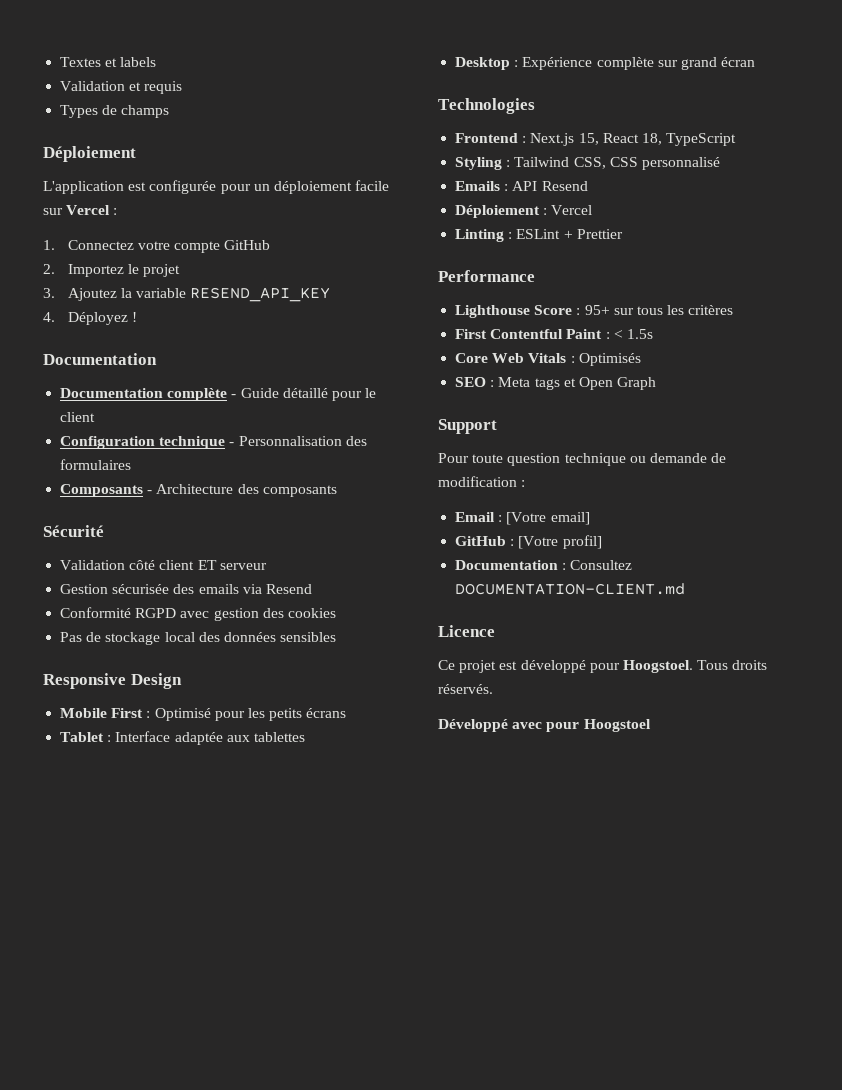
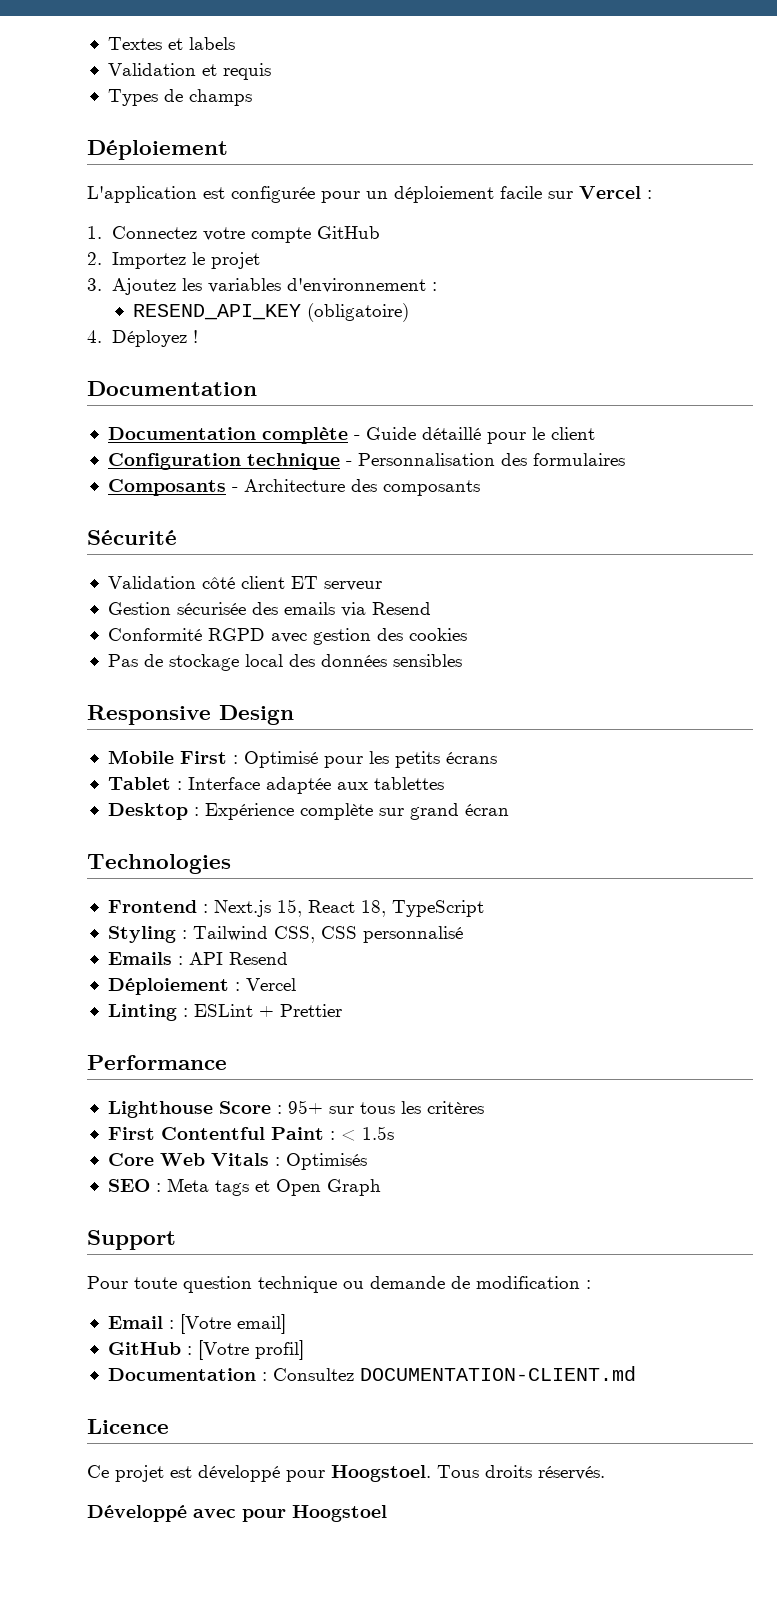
[121,288,187,298] la variable -> [182,278,438,293] les variables d'environnement : //
(331, 294) none -> [307,303,410,322] (obligatoire)

